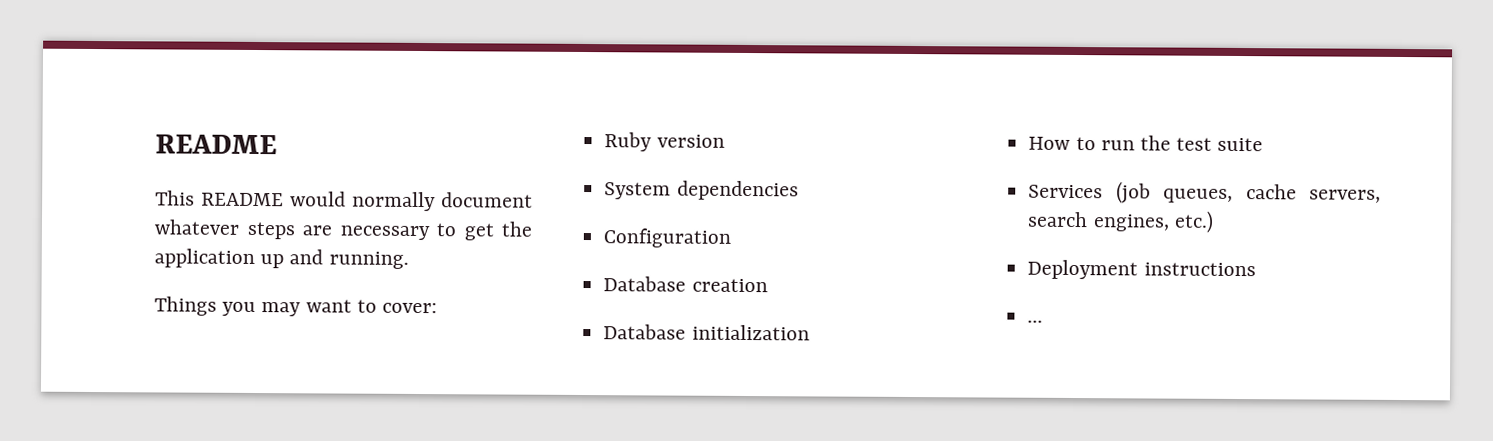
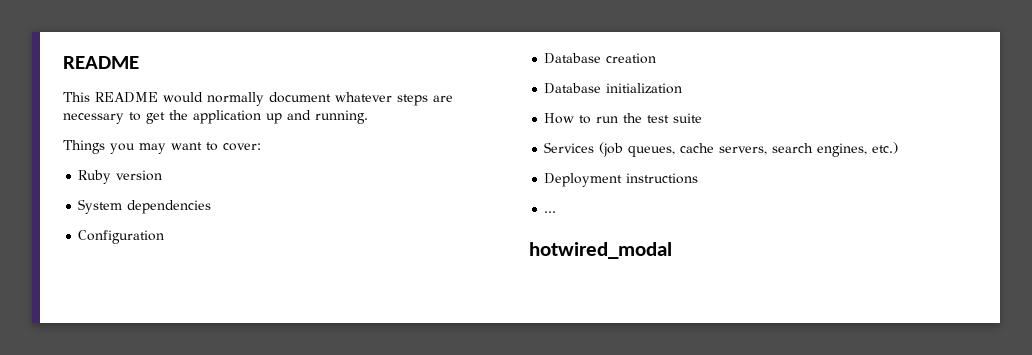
(1044, 321) none -> [529,242,672,259] // hotwired_modal

